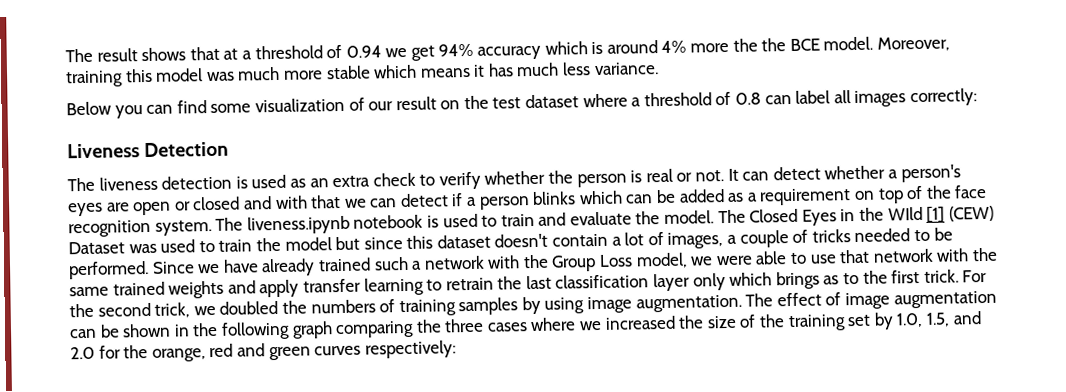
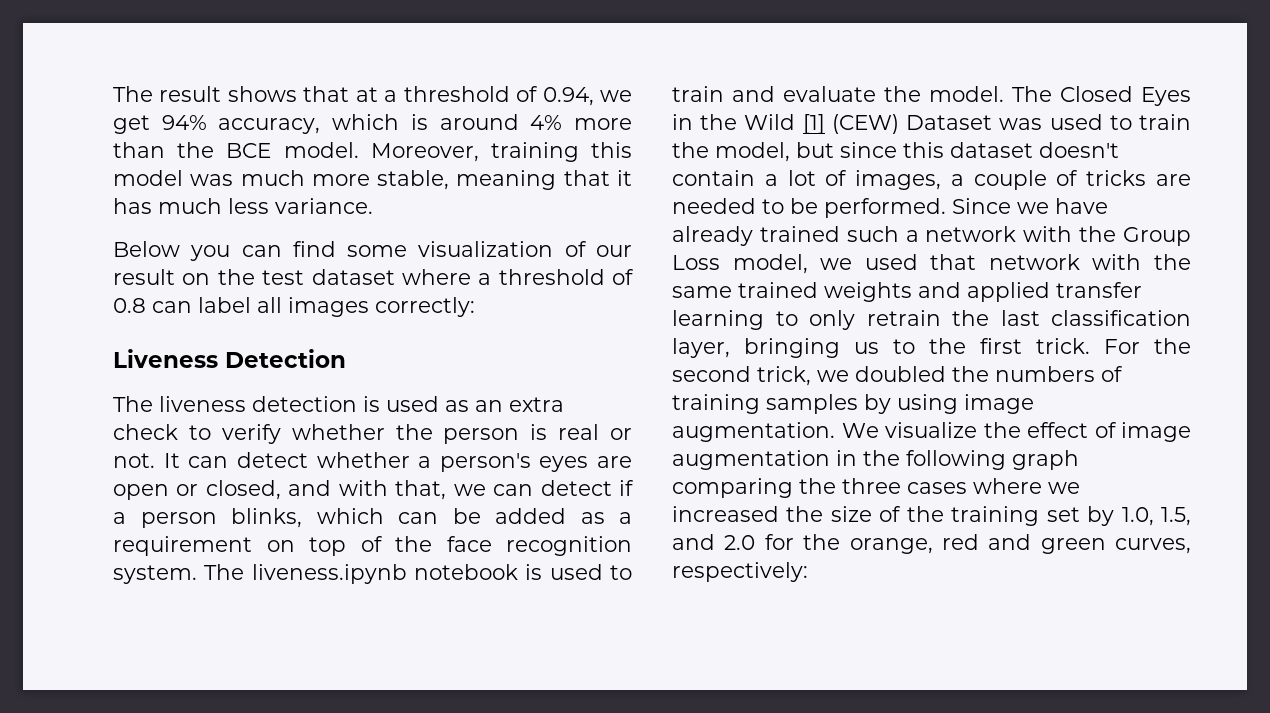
[345,45,382,58] 0.94 -> [542,87,594,106] 0.94,
[477,45,542,60] accuracy -> [218,118,321,134] accuracy,
[732,38,758,52] the -> [113,142,165,158] than
[325,64,471,80] stable which means -> [377,170,610,190] stable, meaning that
[192,196,241,211] closed -> [205,480,281,500] closed,
[310,194,342,209] that -> [395,480,447,500] that,
[532,191,577,205] blinks -> [231,508,302,528] blinks,
[887,206,923,221] WIld -> [744,114,796,130] Wild
[284,237,332,251] model -> [715,142,790,162] model,
(851, 236) none -> [1156,174,1191,186] are
[715,251,837,266] were able to use -> [864,254,918,270] used
[259,279,300,298] apply -> [967,282,1050,302] applied
(443, 285) none -> [809,310,855,330] only
[653,271,840,292] layer only which brings as -> [672,338,879,358] layer, bringing us
[745,293,774,307] The -> [841,422,1021,438] We visualize the
[70,323,172,339] can be shown -> (830, 460) none
[314,345,362,356] curves -> [1115,538,1191,554] curves,

